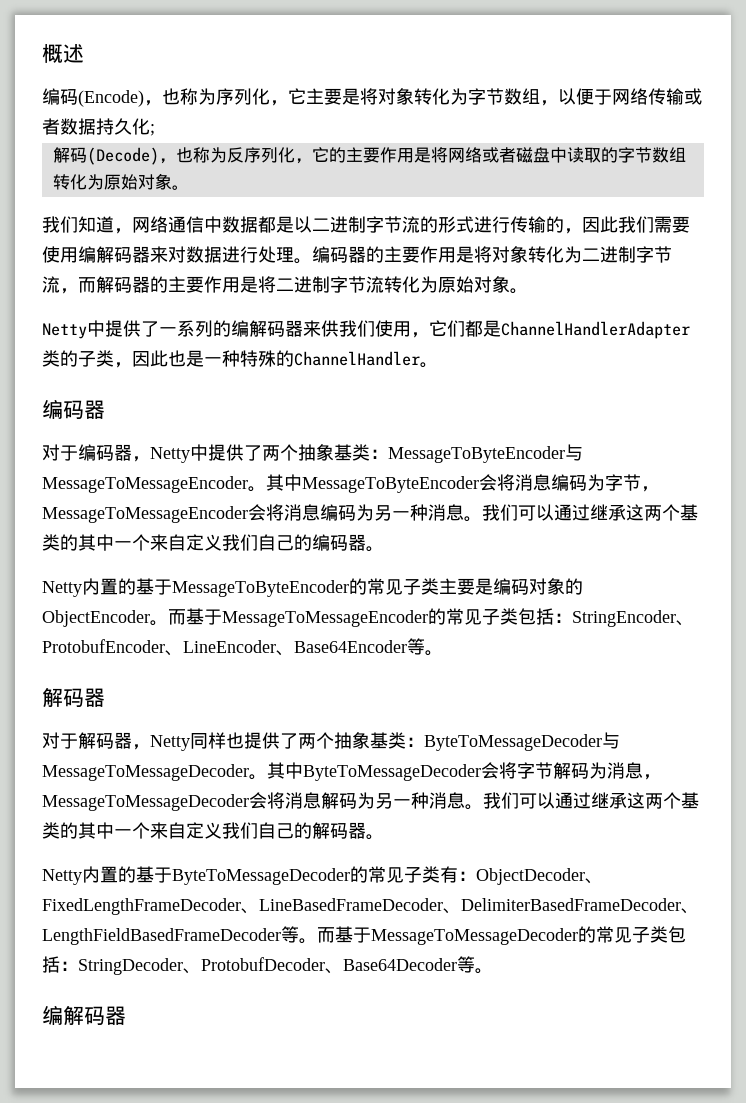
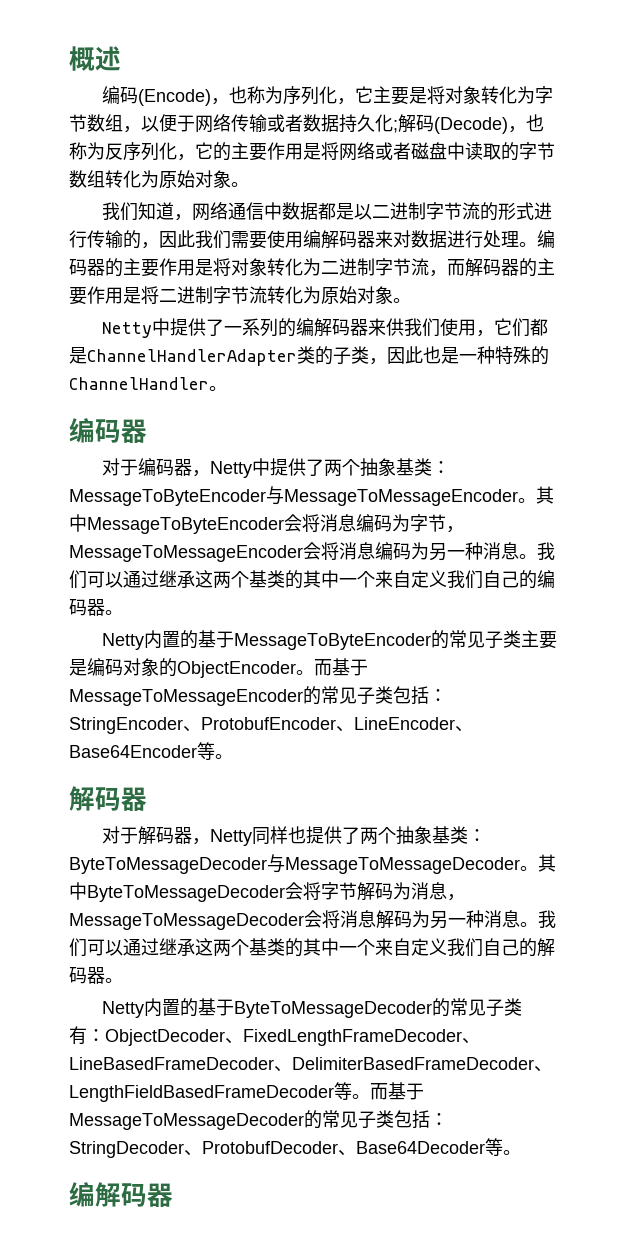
(155, 130) // -> (398, 126) none

